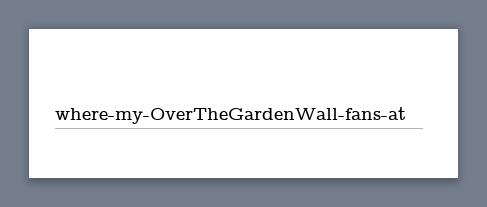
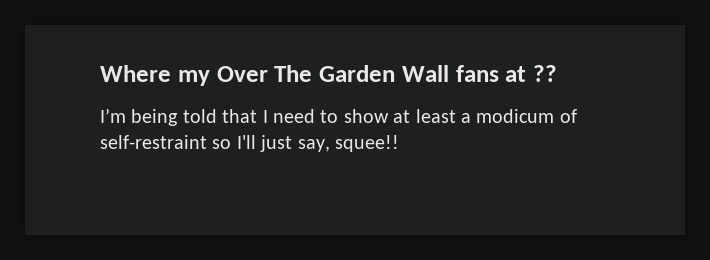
[55,107,406,124] where-my-OverTheGardenWall-fans-at -> [100,65,557,86] [100,108,577,126] [100,135,399,152] Where my Over The Garden Wall fans at ?? // I’m being told that I need to show at least a modicum of self-restraint so I'll just say, squee!!

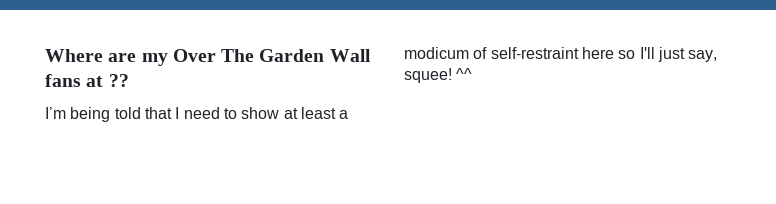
(171, 73) none -> [108,53,137,62] are
(207, 142) none -> [581,47,614,59] here
[335,135,399,152] squee!! -> [404,68,473,83] squee! ^^

